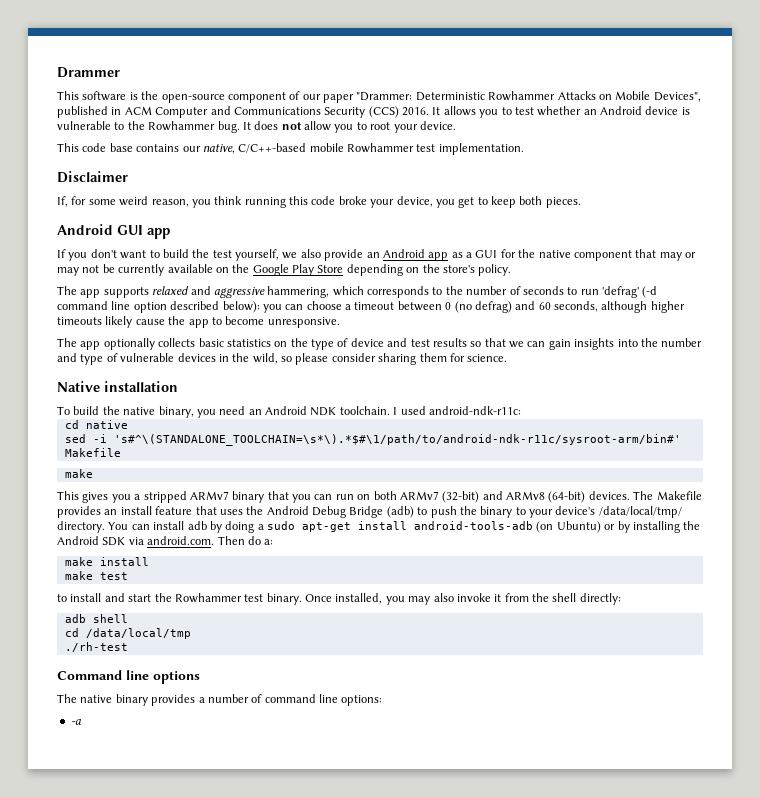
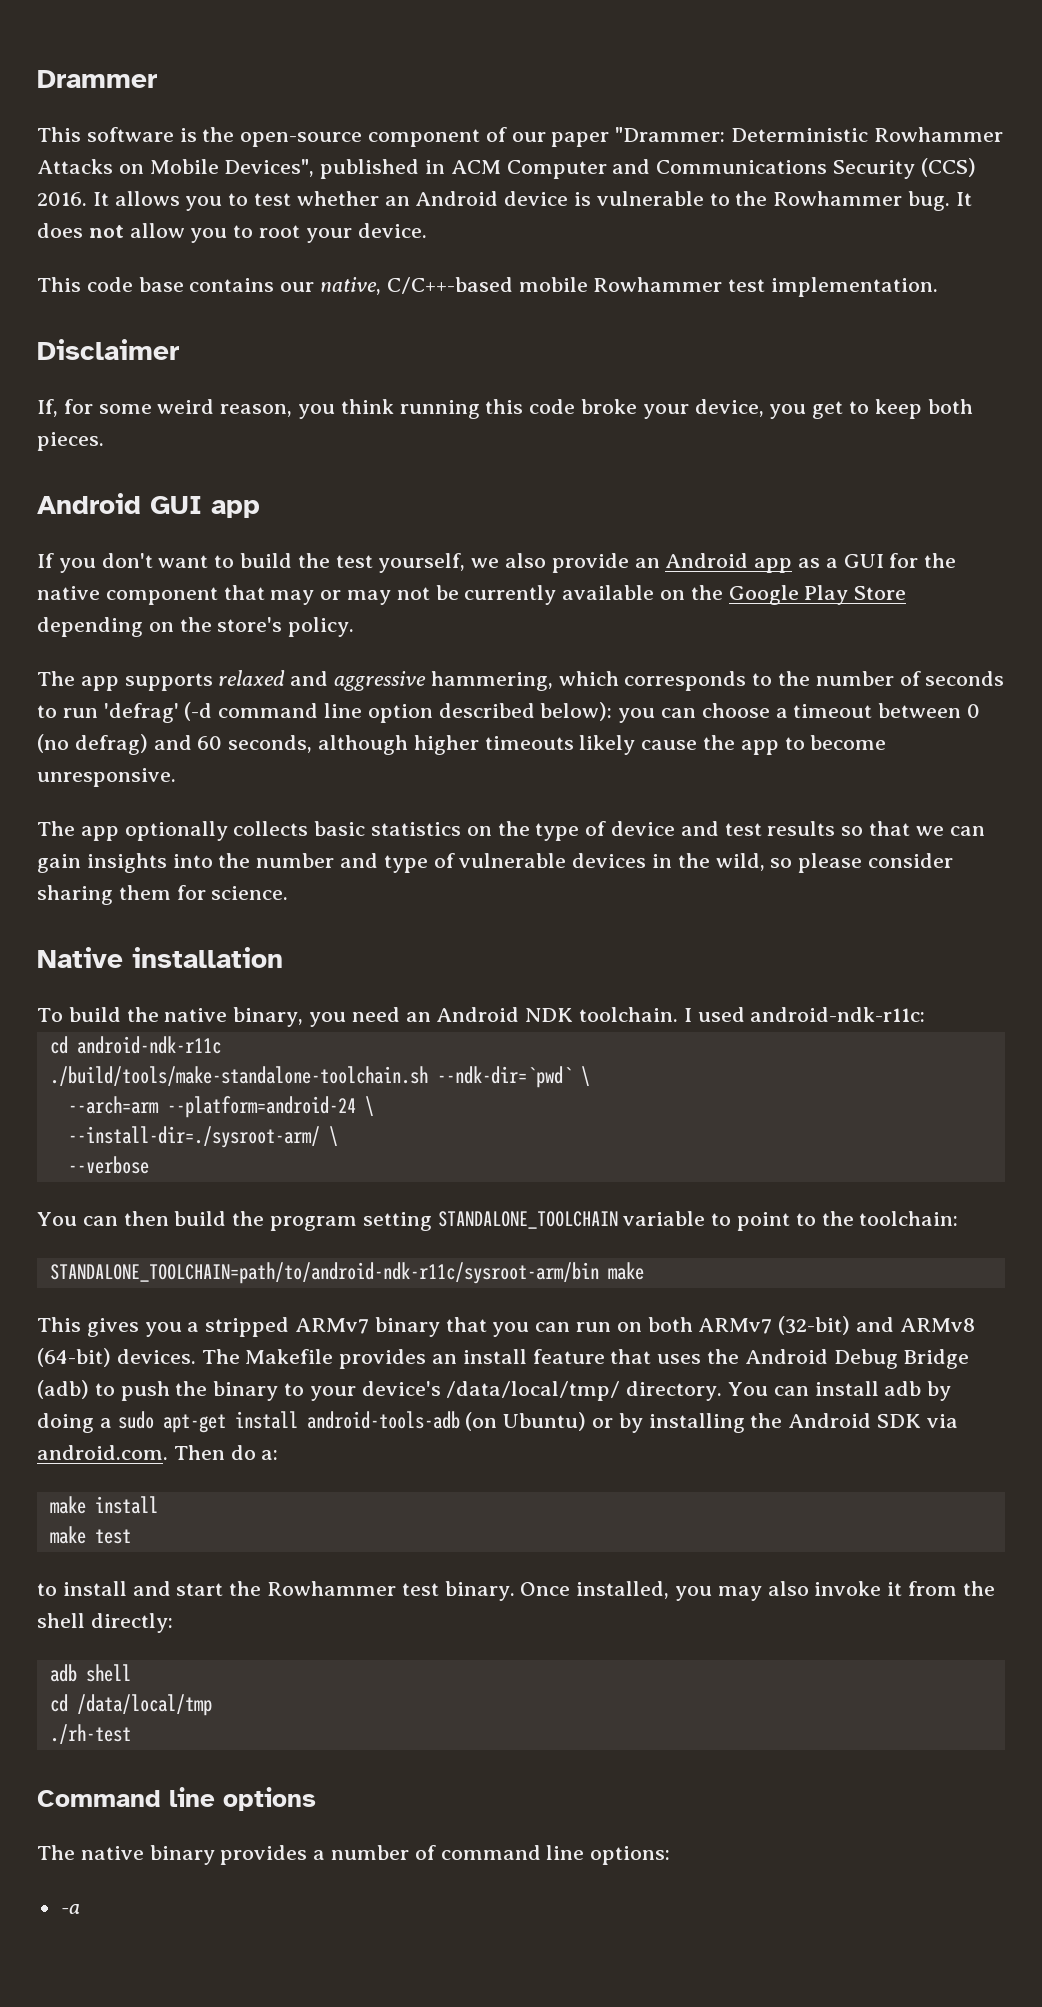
[85,420,128,429] [64,434,681,446] [64,448,121,457] native // sed -i 's#^\(STANDALONE_TOOLCHAIN=\s*\).*$#\1/path/to/android-ndk-r11c/sysroot-arm/bin#' Makefile // -> [76,1036,221,1054] [49,1066,590,1088] [67,1096,374,1118] [67,1126,338,1148] [67,1156,149,1174] [37,1211,959,1231] [49,1262,599,1284] android-ndk-r11c // ./build/tools/make-standalone-toolchain.sh --ndk-dir=`pwd` \ // --arch=arm --platform=android-24 \ // --install-dir=./sysroot-arm/ \ // --verbose // You can then build the program setting STANDALONE_TOOLCHAIN variable to point to the toolchain: // STANDALONE_TOOLCHAIN=path/to/android-ndk-r11c/sysroot-arm/bin

